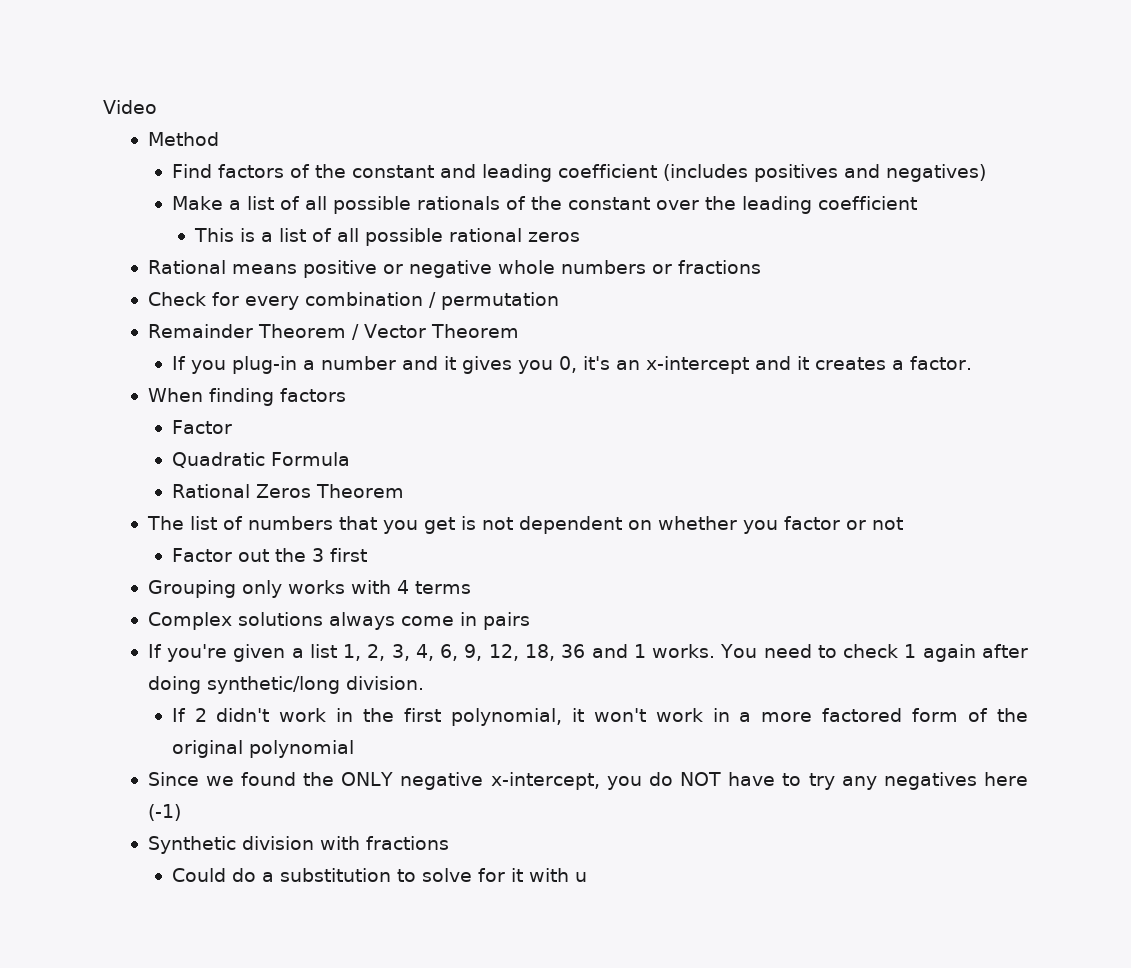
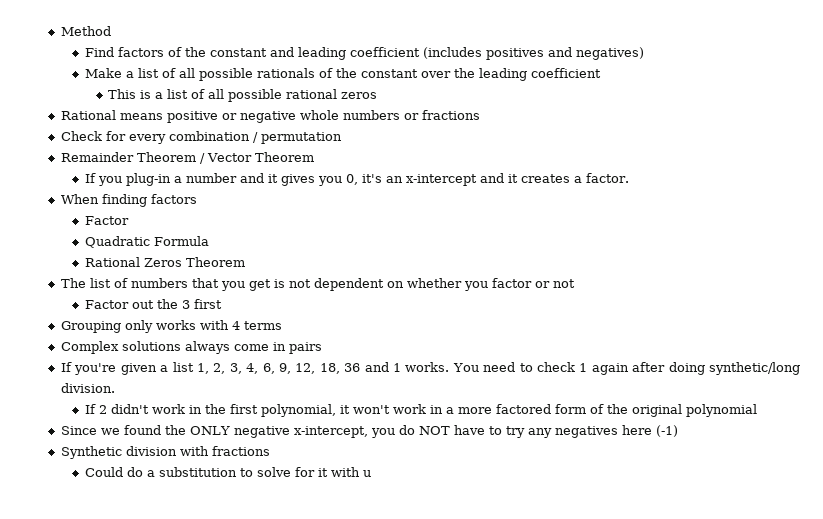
[103,100,157,114] Video // -> (60, 31) none

